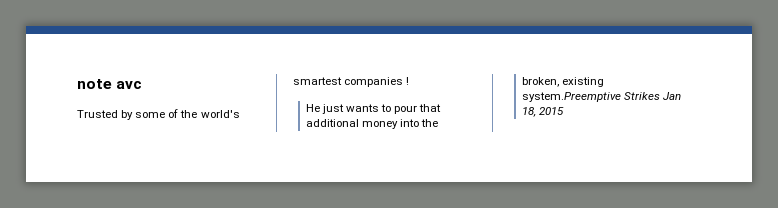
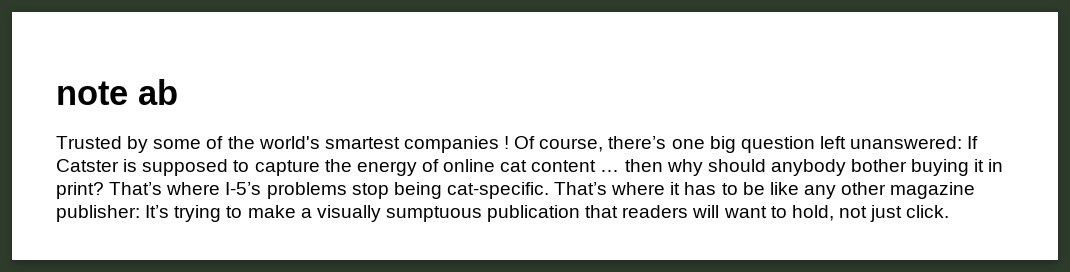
[116,81,143,89] avc -> [138,79,178,105] ab
[305,104,442,114] [305,119,439,129] [521,77,604,87] [521,92,682,102] [521,107,564,117] // He just wants to pour that additional money into the broken, existing system.Preemptive Strikes Jan 18, 2015 -> [514,136,979,153] [56,159,1004,176] [56,182,976,199] [56,205,950,222] Of course, there’s one big question left unanswered: If Catster is supposed to capture the energy of online cat content … then why should anybody bother buying it in print? That’s where I-5’s problems stop being cat-specific. That’s where it has to be like any other magazine publisher: It’s trying to make a visually sumptuous publication that readers will want to hold, not just click.

